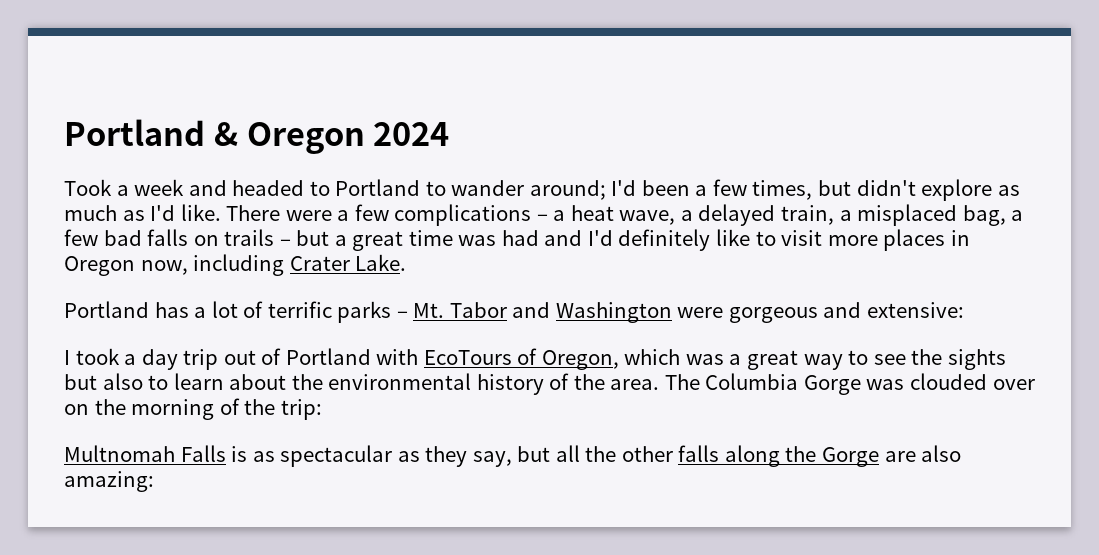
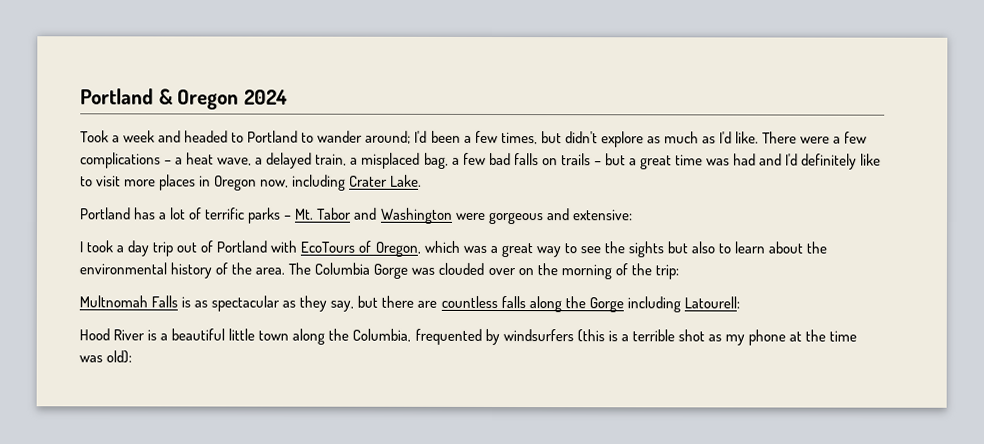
[555,445,673,462] all the other -> [381,295,498,309] there are countless
[884,445,962,462] [64,471,154,492] are also amazing: -> [626,296,740,313] [79,328,858,346] [79,350,133,364] including Latourell: // Hood River is a beautiful little town along the Columbia, frequented by windsurfers (this is a terrible shot as my phone at the time was old):

